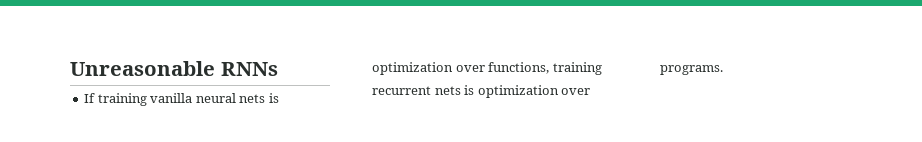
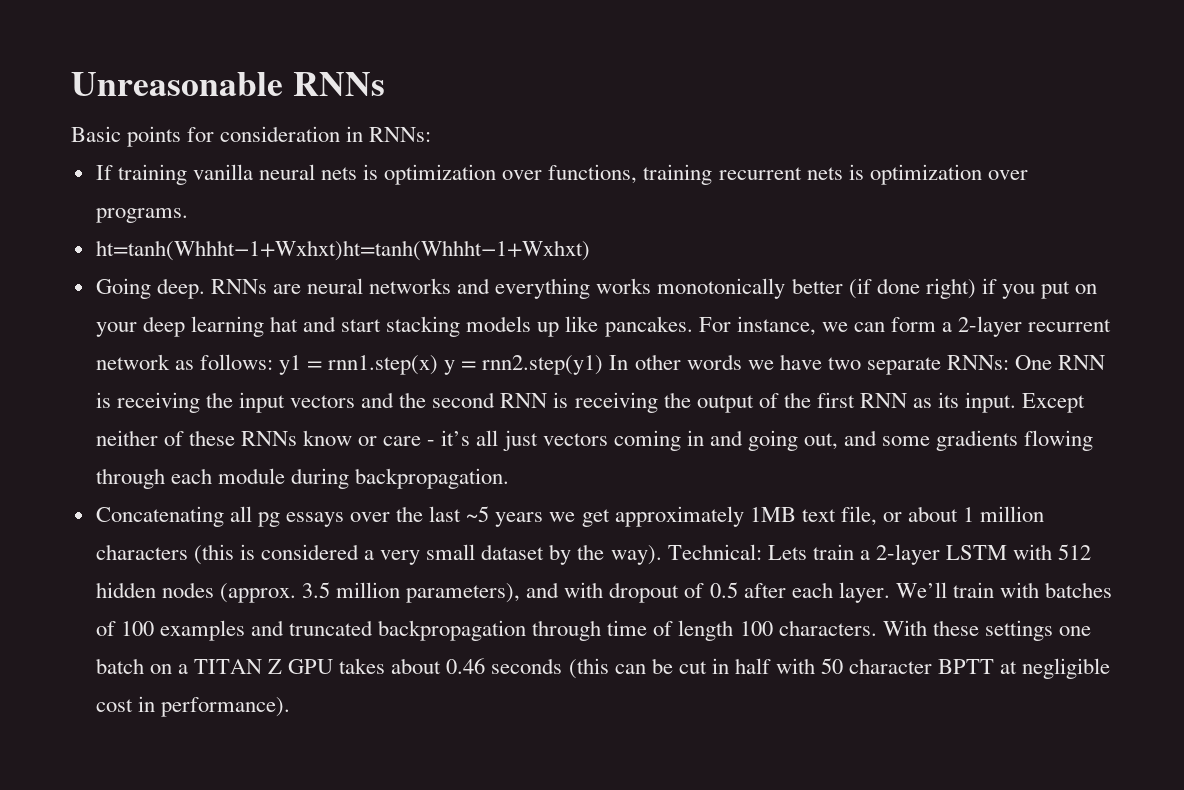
(278, 69) none -> [71,126,432,147] // Basic points for consideration in RNNs:
(724, 70) none -> [95,240,590,261] [95,278,1098,299] [95,316,1112,337] [95,354,1106,375] [95,392,1086,413] [95,430,1094,451] [95,468,510,489] [95,506,1045,527] [95,544,1092,565] [95,582,1113,603] [95,620,1091,641] [95,658,1111,679] [95,696,290,717] // ht=tanh(Whhht−1+Wxhxt)ht=tanh(Whhht−1+Wxhxt) // Going deep. RNNs are neural networks and everything works monotonically better (if done right) if you put on your deep learning hat and start stacking models up like pancakes. For instance, we can form a 2-layer recurrent network as follows: y1 = rnn1.step(x) y = rnn2.step(y1) In other words we have two separate RNNs: One RNN is receiving the input vectors and the second RNN is receiving the output of the first RNN as its input. Except neither of these RNNs know or care - it’s all just vectors coming in and going out, and some gradients flowing through each module during backpropagation. // Concatenating all pg essays over the last ~5 years we get approximately 1MB text file, or about 1 million characters (this is considered a very small dataset by the way). Technical: Lets train a 2-layer LSTM with 512 hidden nodes (approx. 3.5 million parameters), and with dropout of 0.5 after each layer. We’ll train with batches of 100 examples and truncated backpropagation through time of length 100 characters. With these settings one batch on a TITAN Z GPU takes about 0.46 seconds (this can be cut in half with 50 character BPTT at negligible cost in performance).

